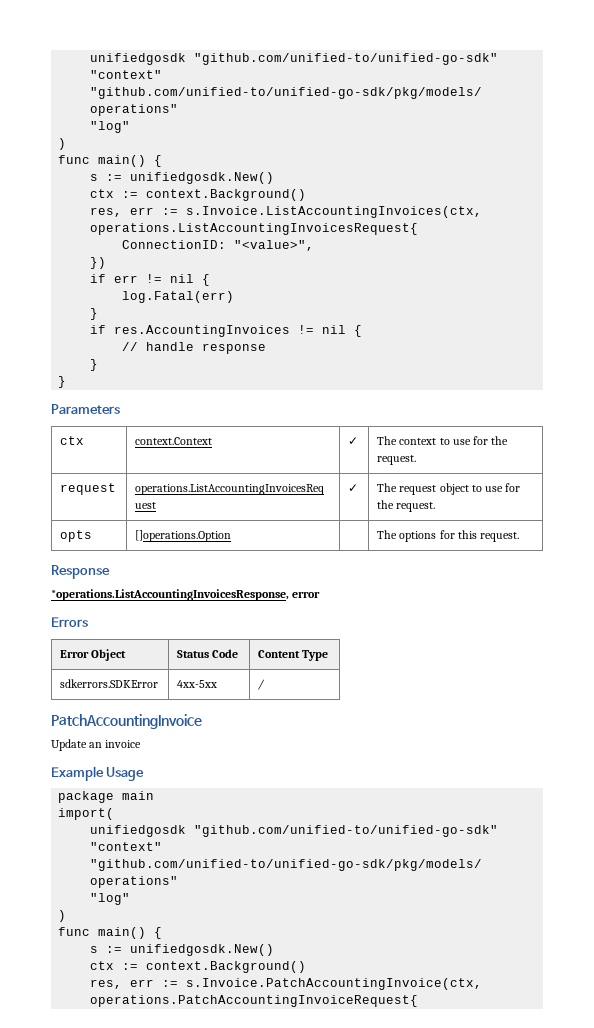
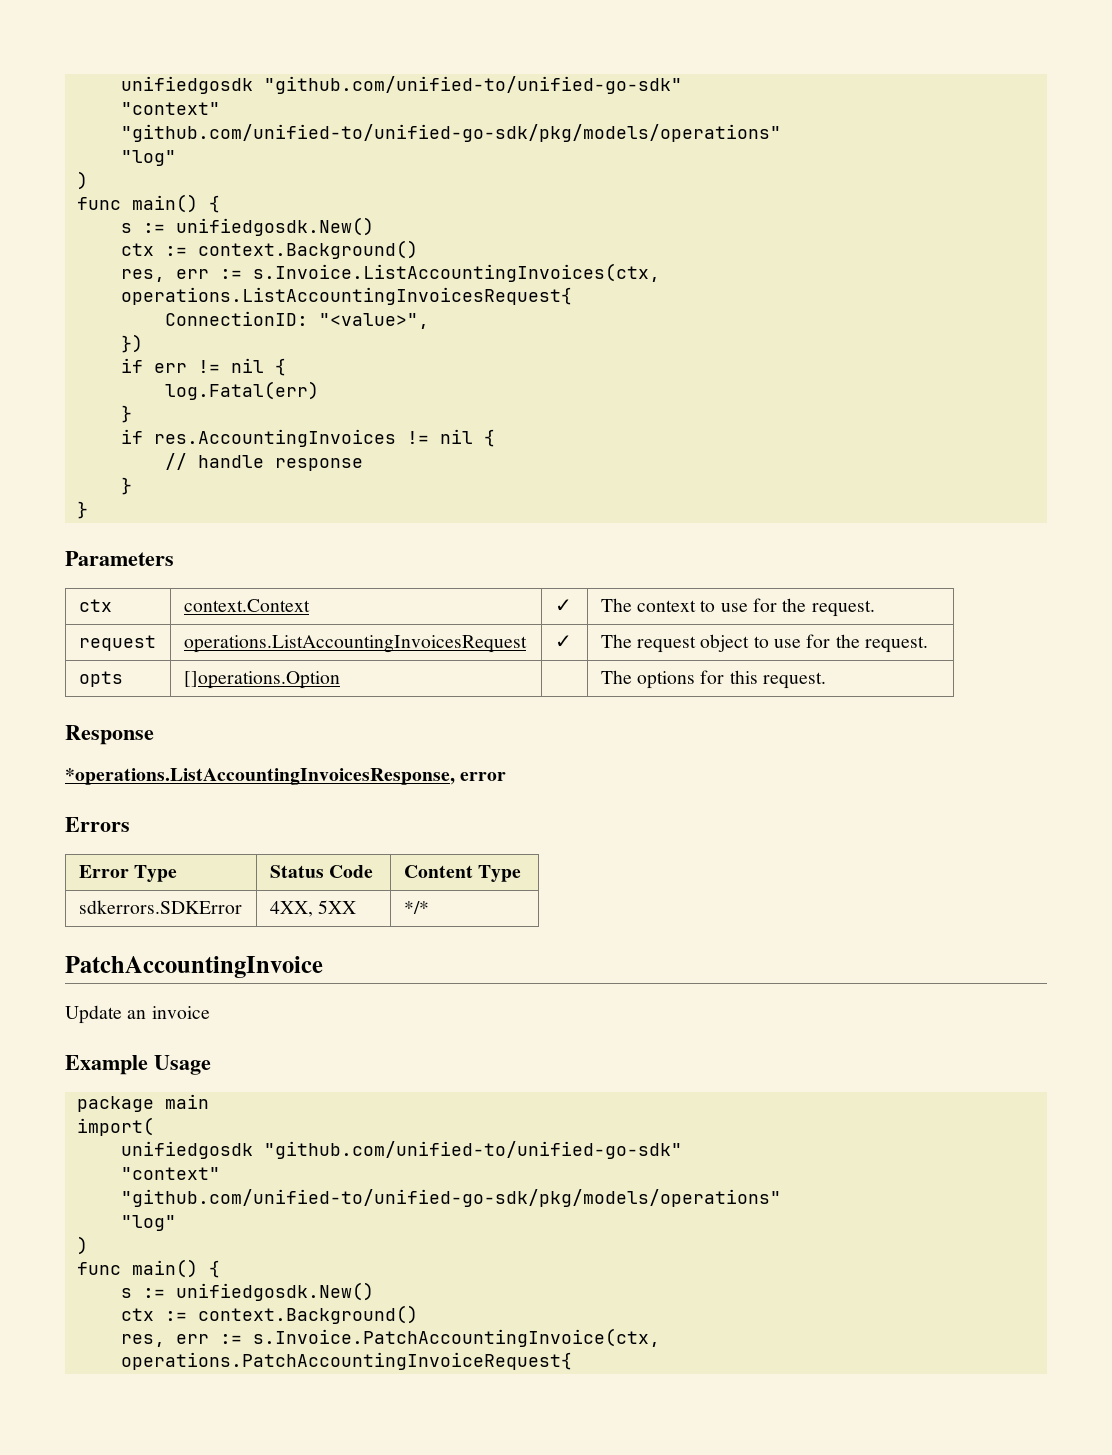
[91,649,127,661] Object -> [134,865,178,882] Type
[177,680,218,688] [258,679,266,690] 4xx-5xx | / -> [269,900,357,917] [403,901,429,914] 4XX, 5XX | */*

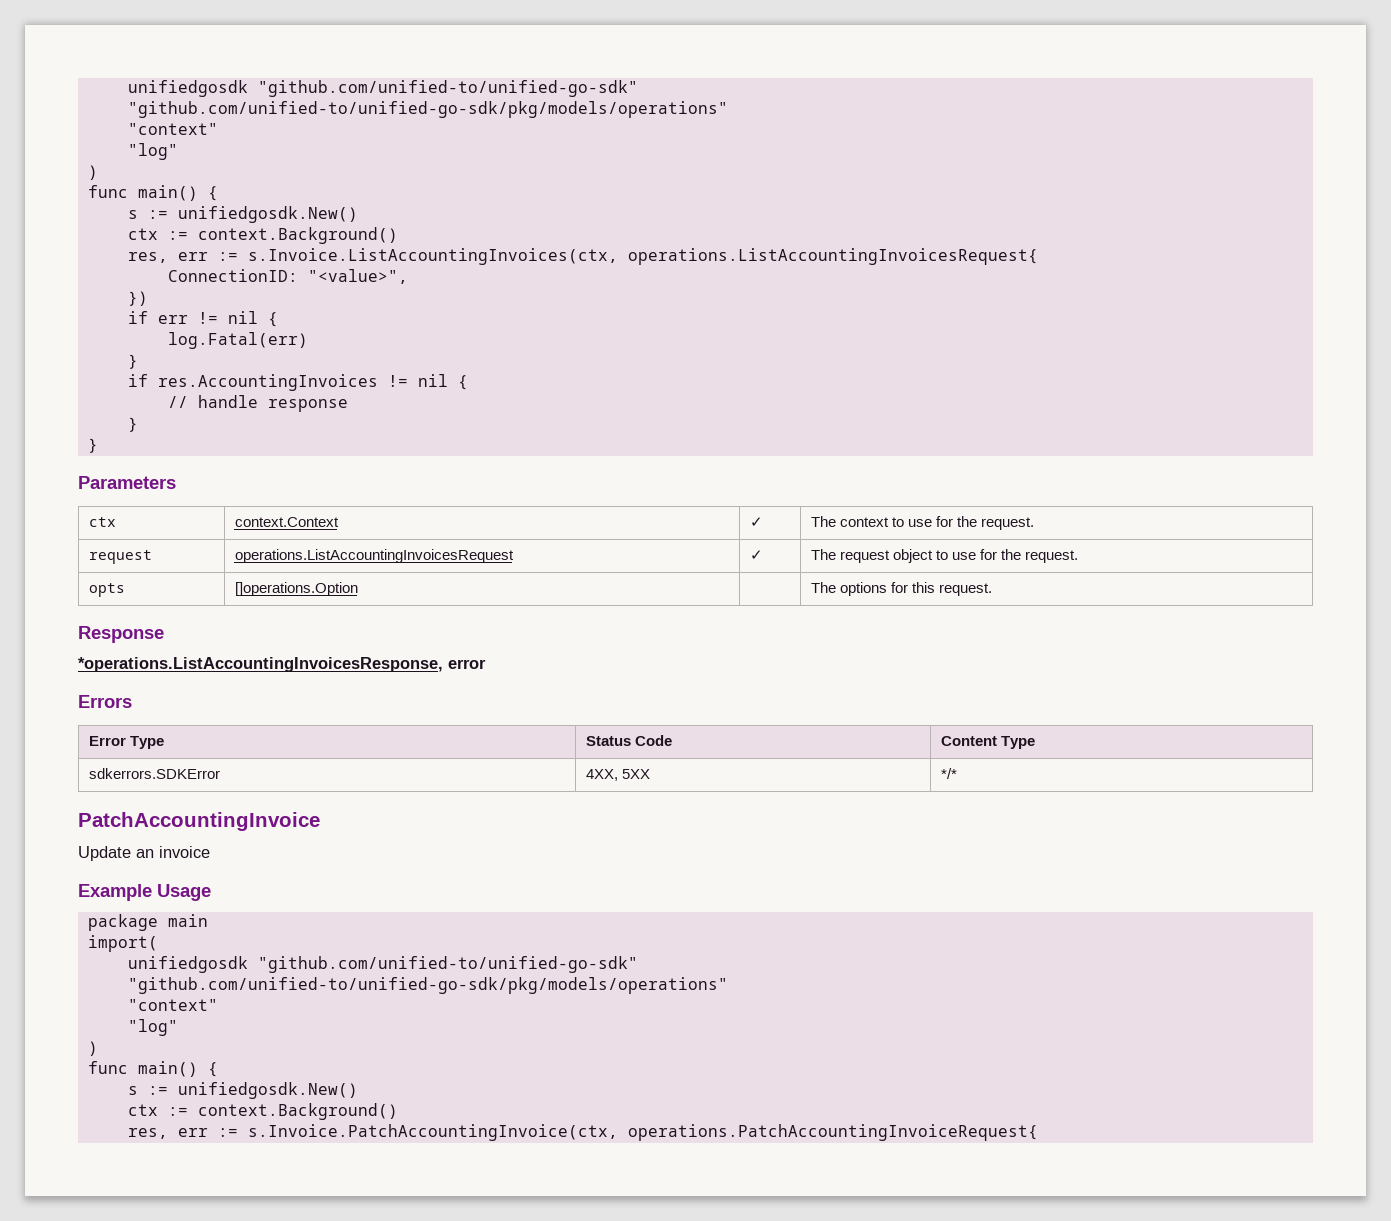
[120,76,682,94] [120,102,220,115] [120,124,781,142] unifiedgosdk "github.com/unified-to/unified-go-sdk" // "context" // "github.com/unified-to/unified-go-sdk/pkg/models/operations" -> [127,80,638,97] [127,101,728,118] [127,123,218,135] unifiedgosdk "github.com/unified-to/unified-go-sdk" // "github.com/unified-to/unified-go-sdk/pkg/models/operations" // "context"
[120,1167,220,1180] [120,1189,781,1207] // "context" // "github.com/unified-to/unified-go-sdk/pkg/models/operations" -> [127,977,728,994] [127,999,218,1011] // "github.com/unified-to/unified-go-sdk/pkg/models/operations" // "context"

